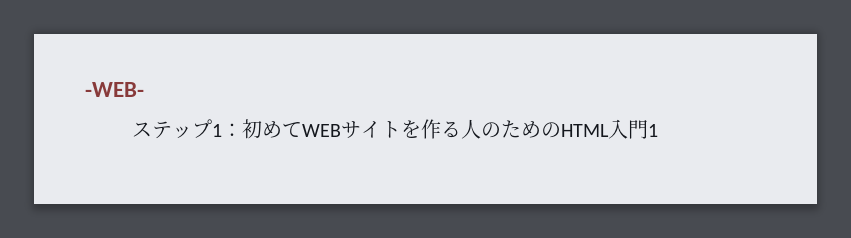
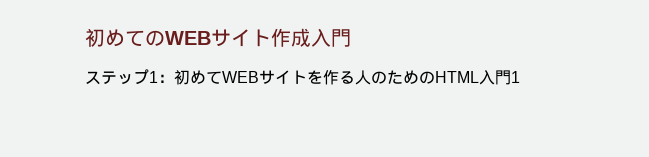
[85,82,144,97] -WEB- -> [85,28,351,47] 初めてのWEBサイト作成入門

